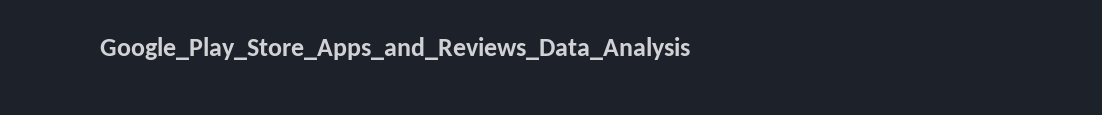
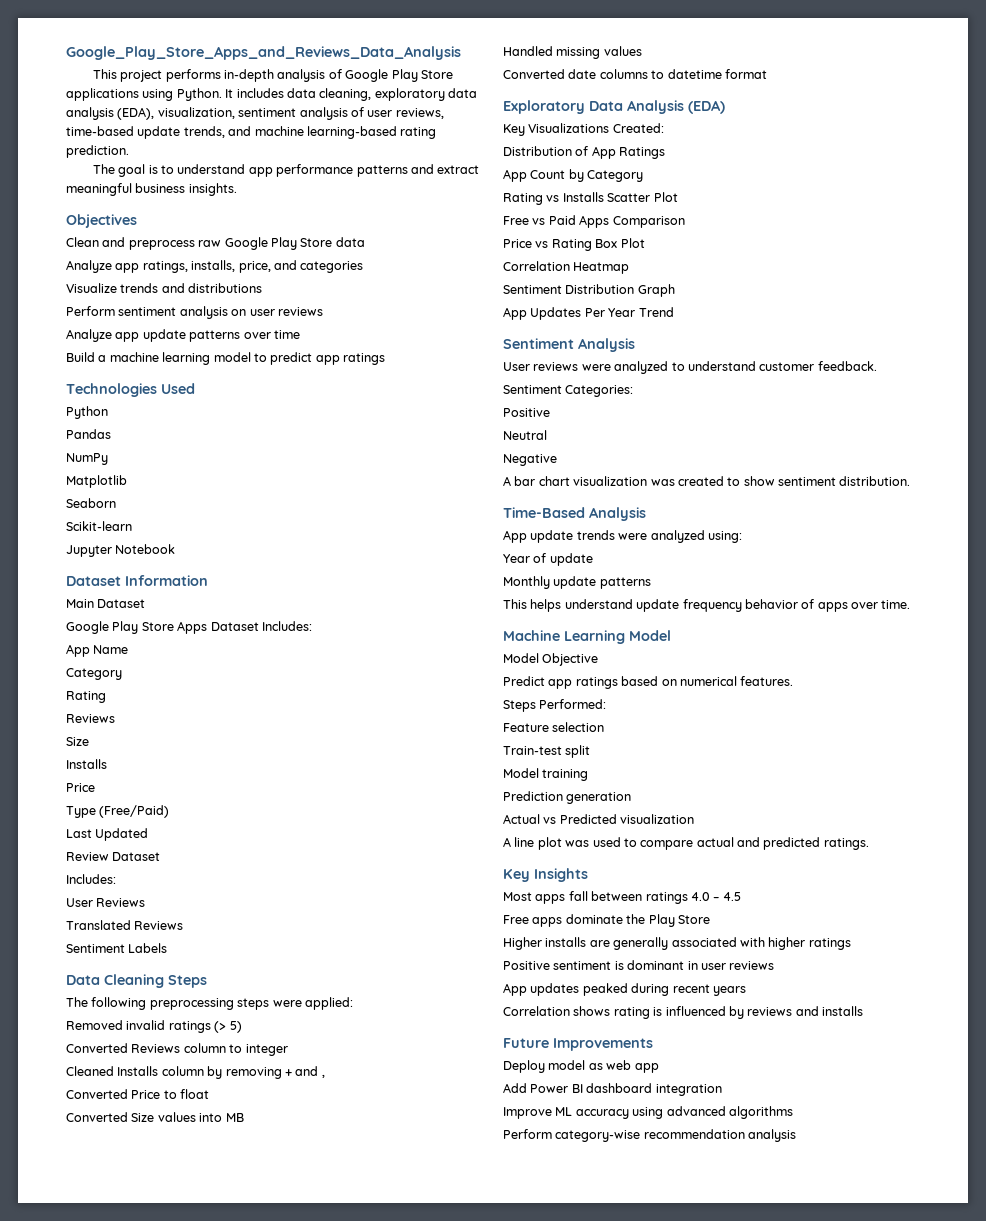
(690, 48) none -> [92,69,453,82] [66,88,477,101] [66,107,444,120] [66,126,437,139] [66,145,129,158] [92,164,480,177] [66,183,237,196] [66,214,137,228] [66,237,365,250] [66,260,364,273] [66,283,263,293] [66,306,323,319] [66,329,300,342] [66,352,385,365] [66,383,195,397] [66,406,108,419] [66,429,111,439] [66,453,108,465] [66,475,127,488] [66,498,116,508] [66,521,132,531] [66,544,176,557] [66,575,208,586] [66,599,146,608] [66,621,312,634] [66,644,129,657] [66,668,122,680] [66,691,106,703] [66,714,115,723] [66,737,89,746] [66,759,107,769] [66,783,95,792] [66,805,170,818] [66,828,149,841] [66,852,161,861] [66,874,116,884] [66,898,146,907] [66,920,184,930] [66,943,168,953] [66,974,207,988] [66,997,353,1010] [66,1020,242,1033] [66,1043,288,1056] [66,1066,325,1079] [66,1089,210,1099] [66,1112,244,1122] [503,46,642,59] [503,69,767,79] [503,100,725,114] [503,123,664,136] [503,146,666,159] [503,169,644,182] [503,192,678,205] [503,215,685,228] [503,238,645,251] [503,261,630,274] [503,284,675,297] [503,307,674,320] [503,338,635,352] [503,361,877,374] [503,385,634,397] [503,408,550,417] [503,430,547,440] [503,454,557,466] [503,476,911,486] [503,507,646,521] [503,530,742,543] [503,553,593,566] [503,576,651,589] [503,599,911,612] [503,630,671,644] [503,653,599,666] [503,676,794,689] [503,699,607,712] [503,722,605,732] [503,745,591,758] [503,768,589,781] [503,791,632,804] [503,814,695,824] [503,837,869,850] [503,868,588,882] [503,891,741,904] [503,914,710,927] [503,937,851,950] [503,960,775,970] [503,983,746,996] [503,1006,863,1019] [503,1038,653,1051] [503,1060,659,1073] [503,1083,722,1096] [503,1106,793,1119] [503,1129,797,1142] // This project performs in-depth analysis of Google Play Store applications using Python. It includes data cleaning, exploratory data analysis (EDA), visualization, sentiment analysis of user reviews, time-based update trends, and machine learning-based rating prediction. // The goal is to understand app performance patterns and extract meaningful business insights. // Objectives // Clean and preprocess raw Google Play Store data // Analyze app ratings, installs, price, and categories // Visualize trends and distributions // Perform sentiment analysis on user reviews // Analyze app update patterns over time // Build a machine learning model to predict app ratings // Technologies Used // Python // Pandas // NumPy // Matplotlib // Seaborn // Scikit-learn // Jupyter Notebook // Dataset Information // Main Dataset // Google Play Store Apps Dataset Includes: // App Name // Category // Rating // Reviews // Size // Installs // Price // Type (Free/Paid) // Last Updated // Review Dataset // Includes: // User Reviews // Translated Reviews // Sentiment Labels // Data Cleaning Steps // The following preprocessing steps were applied: // Removed invalid ratings (> 5) // Converted Reviews column to integer // Cleaned Installs column by removing + and , // Converted Price to float // Converted Size values into MB // Handled missing values // Converted date columns to datetime format // Exploratory Data Analysis (EDA) // Key Visualizations Created: // Distribution of App Ratings // App Count by Category // Rating vs Installs Scatter Plot // Free vs Paid Apps Comparison // Price vs Rating Box Plot // Correlation Heatmap // Sentiment Distribution Graph // App Updates Per Year Trend // Sentiment Analysis // User reviews were analyzed to understand customer feedback. // Sentiment Categories: // Positive // Neutral // Negative // A bar chart visualization was created to show sentiment distribution. // Time-Based Analysis // App update trends were analyzed using: // Year of update // Monthly update patterns // This helps understand update frequency behavior of apps over time. // Machine Learning Model // Model Objective // Predict app ratings based on numerical features. // Steps Performed: // Feature selection // Train-test split // Model training // Prediction generation // Actual vs Predicted visualization // A line plot was used to compare actual and predicted ratings. // Key Insights // Most apps fall between ratings 4.0 – 4.5 // Free apps dominate the Play Store // Higher installs are generally associated with higher ratings // Positive sentiment is dominant in user reviews // App updates peaked during recent years // Correlation shows rating is influenced by reviews and installs // Future Improvements // Deploy model as web app // Add Power BI dashboard integration // Improve ML accuracy using advanced algorithms // Perform category-wise recommendation analysis

